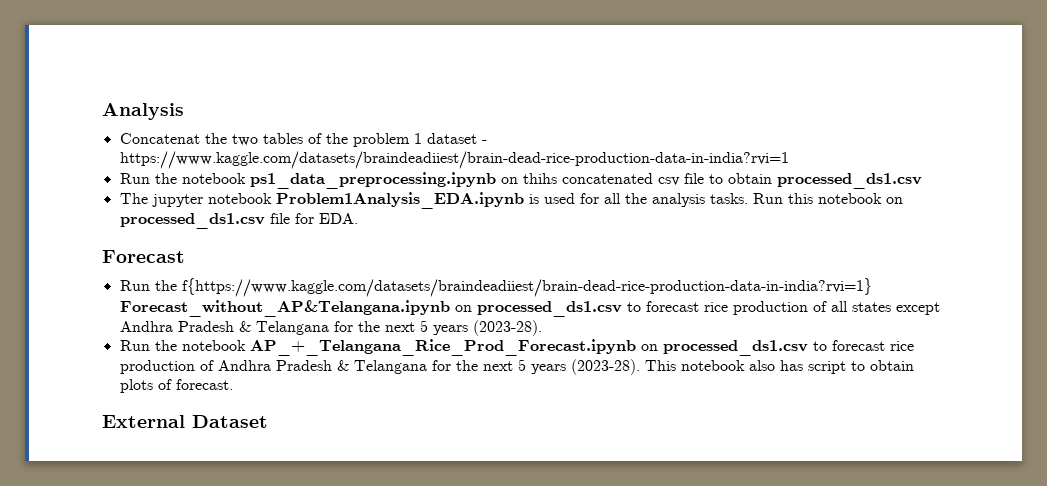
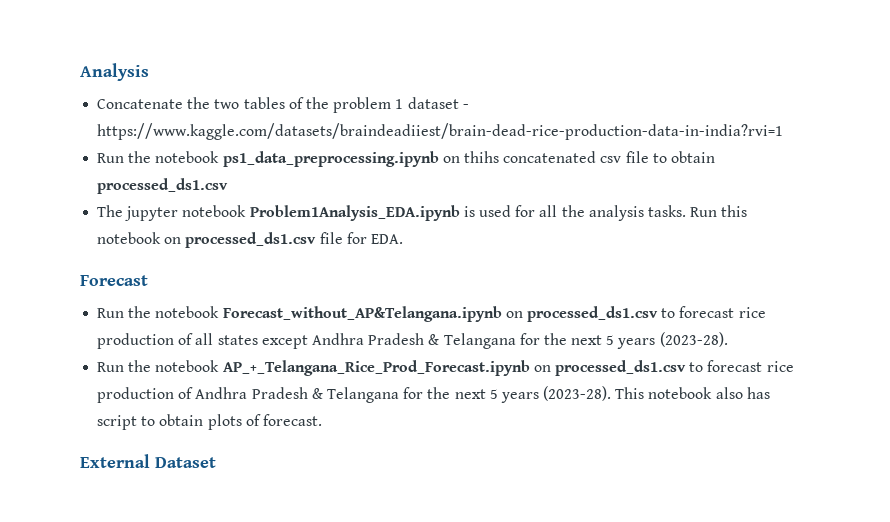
[119,133,200,144] Concatenat -> [97,99,184,109] Concatenate
[181,278,872,297] f{https://www.kaggle.com/datasets/braindeadiiest/brain-dead-rice-production-data-in-india?rvi=1} -> [155,306,220,318] notebook

